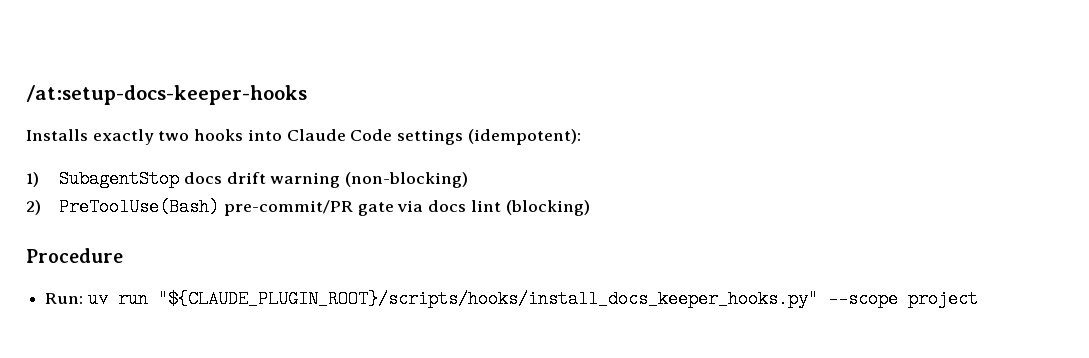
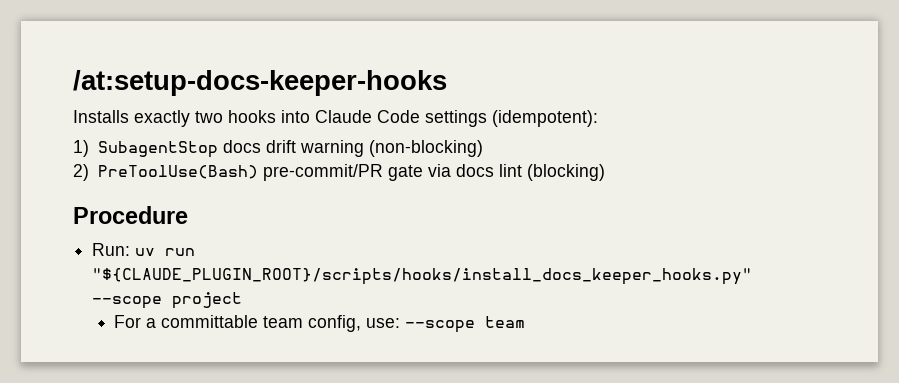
(978, 299) none -> [114,315,526,333] // For a committable team config, use: --scope team

